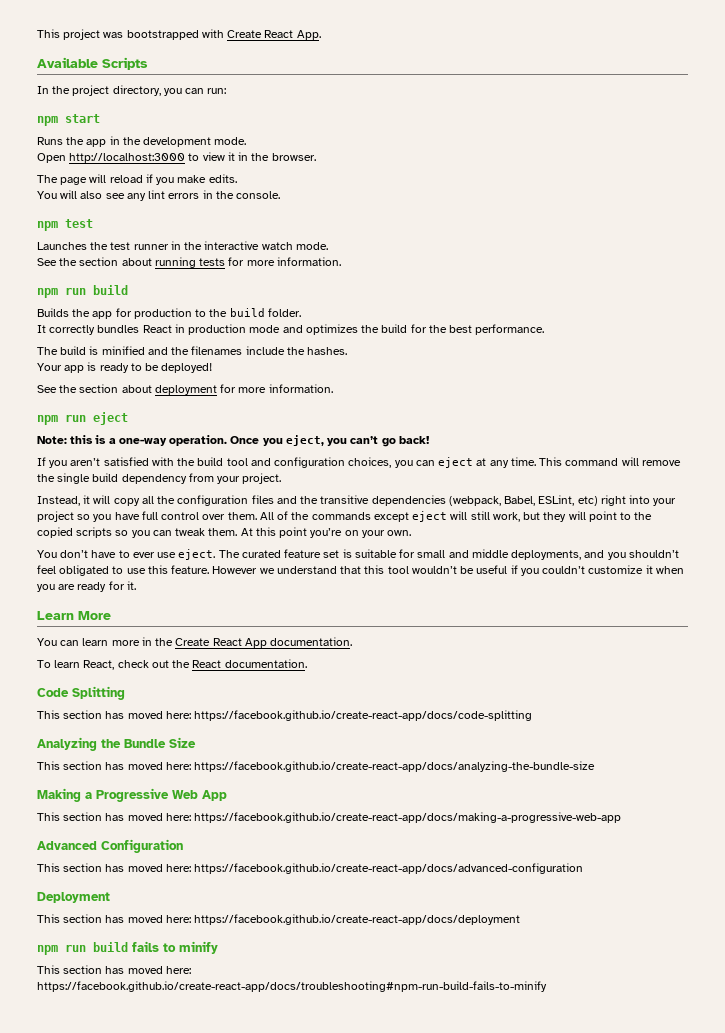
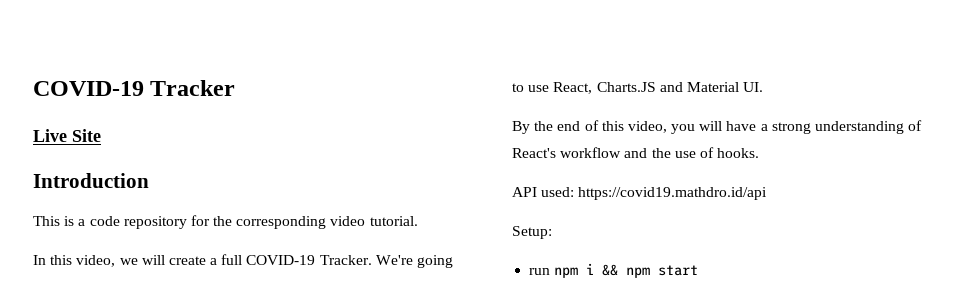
[37,29,321,40] [37,57,148,70] [37,85,227,96] [37,114,100,126] [37,136,247,147] [37,152,316,163] [37,174,237,185] [37,190,281,201] [37,219,93,231] [37,241,328,250] [37,257,341,268] [37,285,128,298] [37,308,301,319] [37,324,545,335] [37,346,348,355] [37,362,213,373] [37,384,333,395] [37,412,128,425] [37,435,429,447] [37,457,681,468] [37,473,282,484] [37,495,677,506] [37,511,653,522] [37,527,412,538] [37,549,679,560] [37,565,684,576] [37,581,136,592] [37,611,111,620] [37,637,353,648] [37,659,307,670] [37,686,125,700] [37,710,533,721] [37,737,196,751] [37,761,596,772] [37,788,227,802] [37,812,622,823] [37,839,183,853] [37,863,584,874] [37,892,110,903] [37,914,521,925] [37,941,218,955] [37,965,191,974] [37,981,547,992] This project was bootstrapped with Create React App. // Available Scripts // In the project directory, you can run: // npm start // Runs the app in the development mode. // Open http://localhost:3000 to view it in the browser. // The page will reload if you make edits. // You will also see any lint errors in the console. // npm test // Launches the test runner in the interactive watch mode. // See the section about running tests for more information. // npm run build // Builds the app for production to the build folder. // It correctly bundles React in production mode and optimizes the build for the best performance. // The build is minified and the filenames include the hashes. // Your app is ready to be deployed! // See the section about deployment for more information. // npm run eject // Note: this is a one-way operation. Once you eject, you can’t go back! // If you aren’t satisfied with the build tool and configuration choices, you can eject at any time. This command will remove the single build dependency from your project. // Instead, it will copy all the configuration files and the transitive dependencies (webpack, Babel, ESLint, etc) right into your project so you have full control over them. All of the commands except eject will still work, but they will point to the copied scripts so you can tweak them. At this point you’re on your own. // You don’t have to ever use eject. The curated feature set is suitable for small and middle deployments, and you shouldn’t feel obligated to use this feature. However we understand that this tool wouldn’t be useful if you couldn’t customize it when you are ready for it. // Learn More // You can learn more in the Create React App documentation. // To learn React, check out the React documentation. // Code Splitting // This section has moved here: https://facebook.github.io/create-react-app/docs/code-splitting // Analyzing the Bundle Size // This section has moved here: https://facebook.github.io/create-react-app/docs/analyzing-the-bundle-size // Making a Progressive Web App // This section has moved here: https://facebook.github.io/create-react-app/docs/making-a-progressive-web-app // Advanced Configuration // This section has moved here: https://facebook.github.io/create-react-app/docs/advanced-configuration // Deployment // This section has moved here: https://facebook.github.io/create-react-app/docs/deployment // npm run build fails to minify // This section has moved here: https://facebook.github.io/create-react-app/docs/troubleshooting#npm-run-build-fails-to-minify -> [33,80,236,96] [33,129,101,142] [33,173,149,188] [33,215,418,229] [33,254,454,268] [512,82,764,94] [512,120,923,134] [512,147,760,158] [512,187,768,200] [512,226,552,239] [529,263,699,278] COVID-19 Tracker // Live Site // Introduction // This is a code repository for the corresponding video tutorial. // In this video, we will create a full COVID-19 Tracker. We're going to use React, Charts.JS and Material UI. // By the end of this video, you will have a strong understanding of React's workflow and the use of hooks. // API used: https://covid19.mathdro.id/api // Setup: // run npm i && npm start

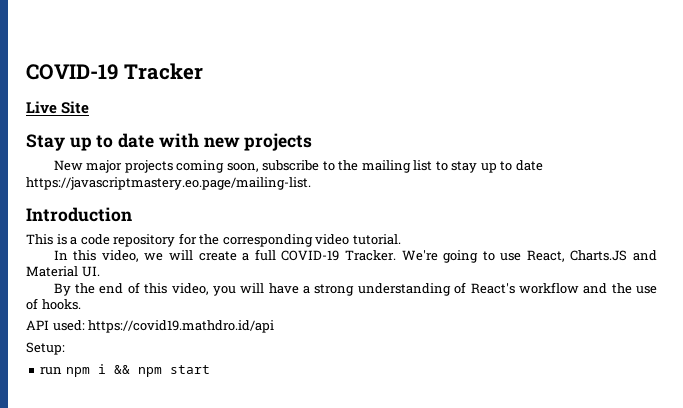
(101, 135) none -> [26,133,313,151] [53,160,543,173] [26,177,311,190] // Stay up to date with new projects // New major projects coming soon, subscribe to the mailing list to stay up to date https://javascriptmastery.eo.page/mailing-list.

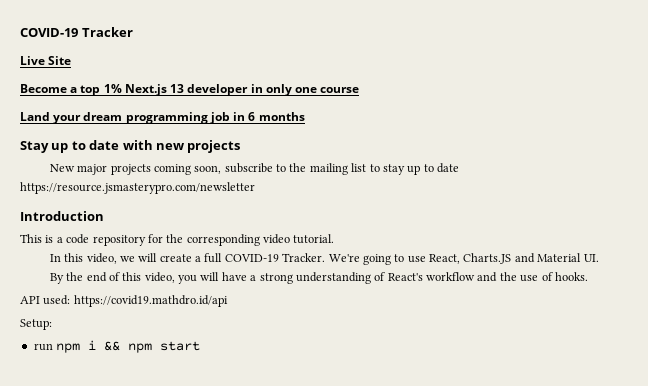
(90, 107) none -> [20,84,360,96] [20,112,305,124] // Become a top 1% Next.js 13 developer in only one course // Land your dream programming job in 6 months
[26,177,311,190] https://javascriptmastery.eo.page/mailing-list. -> [20,182,255,194] https://resource.jsmasterypro.com/newsletter

